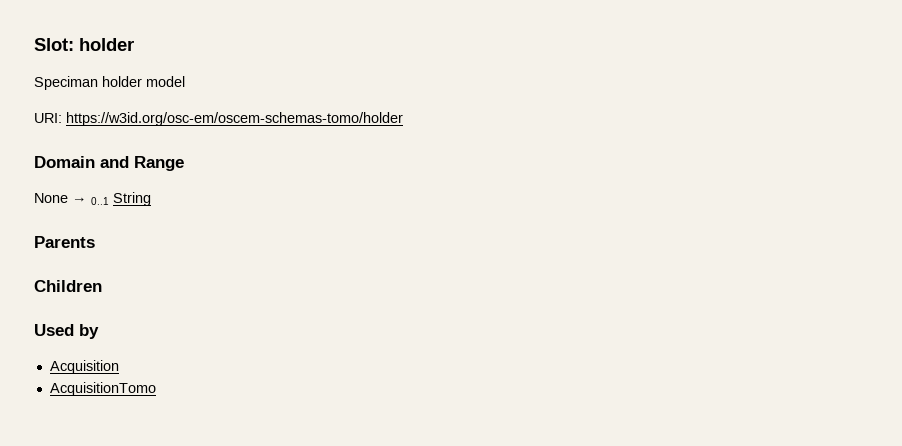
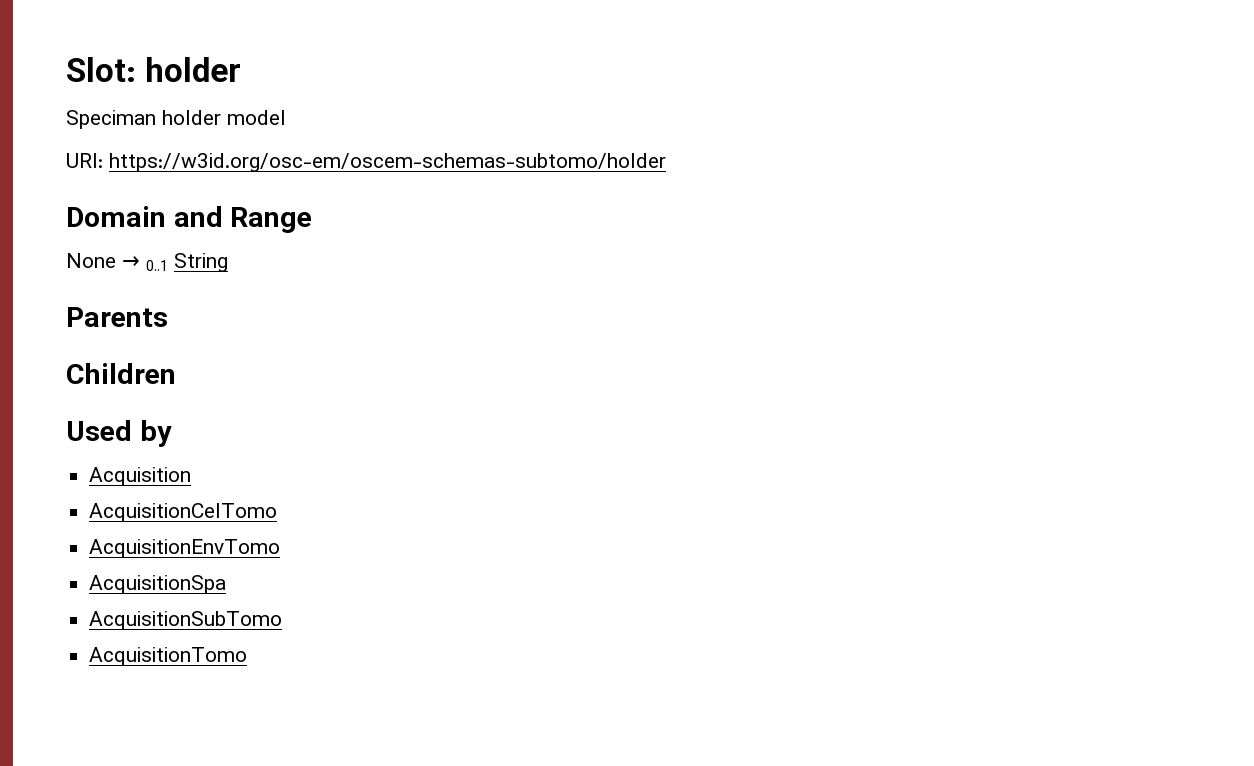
[66,112,403,126] https://w3id.org/osc-em/oscem-schemas-tomo/holder -> [109,153,666,172] https://w3id.org/osc-em/oscem-schemas-subtomo/holder
(119, 367) none -> [89,503,278,522] [89,539,281,558] [89,575,227,594] [89,611,283,630] // AcquisitionCelTomo // AcquisitionEnvTomo // AcquisitionSpa // AcquisitionSubTomo

